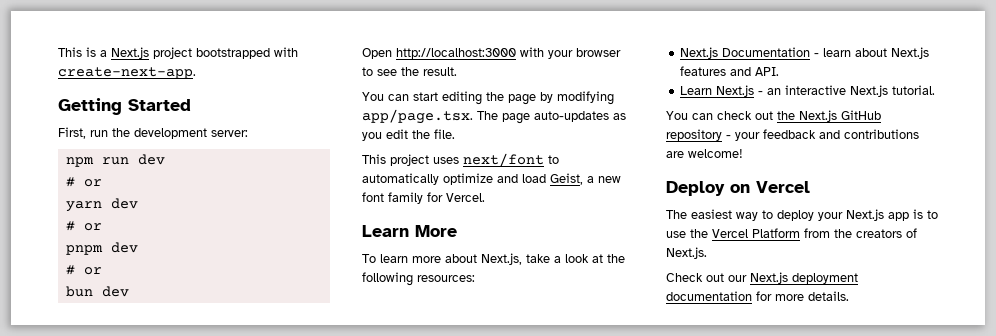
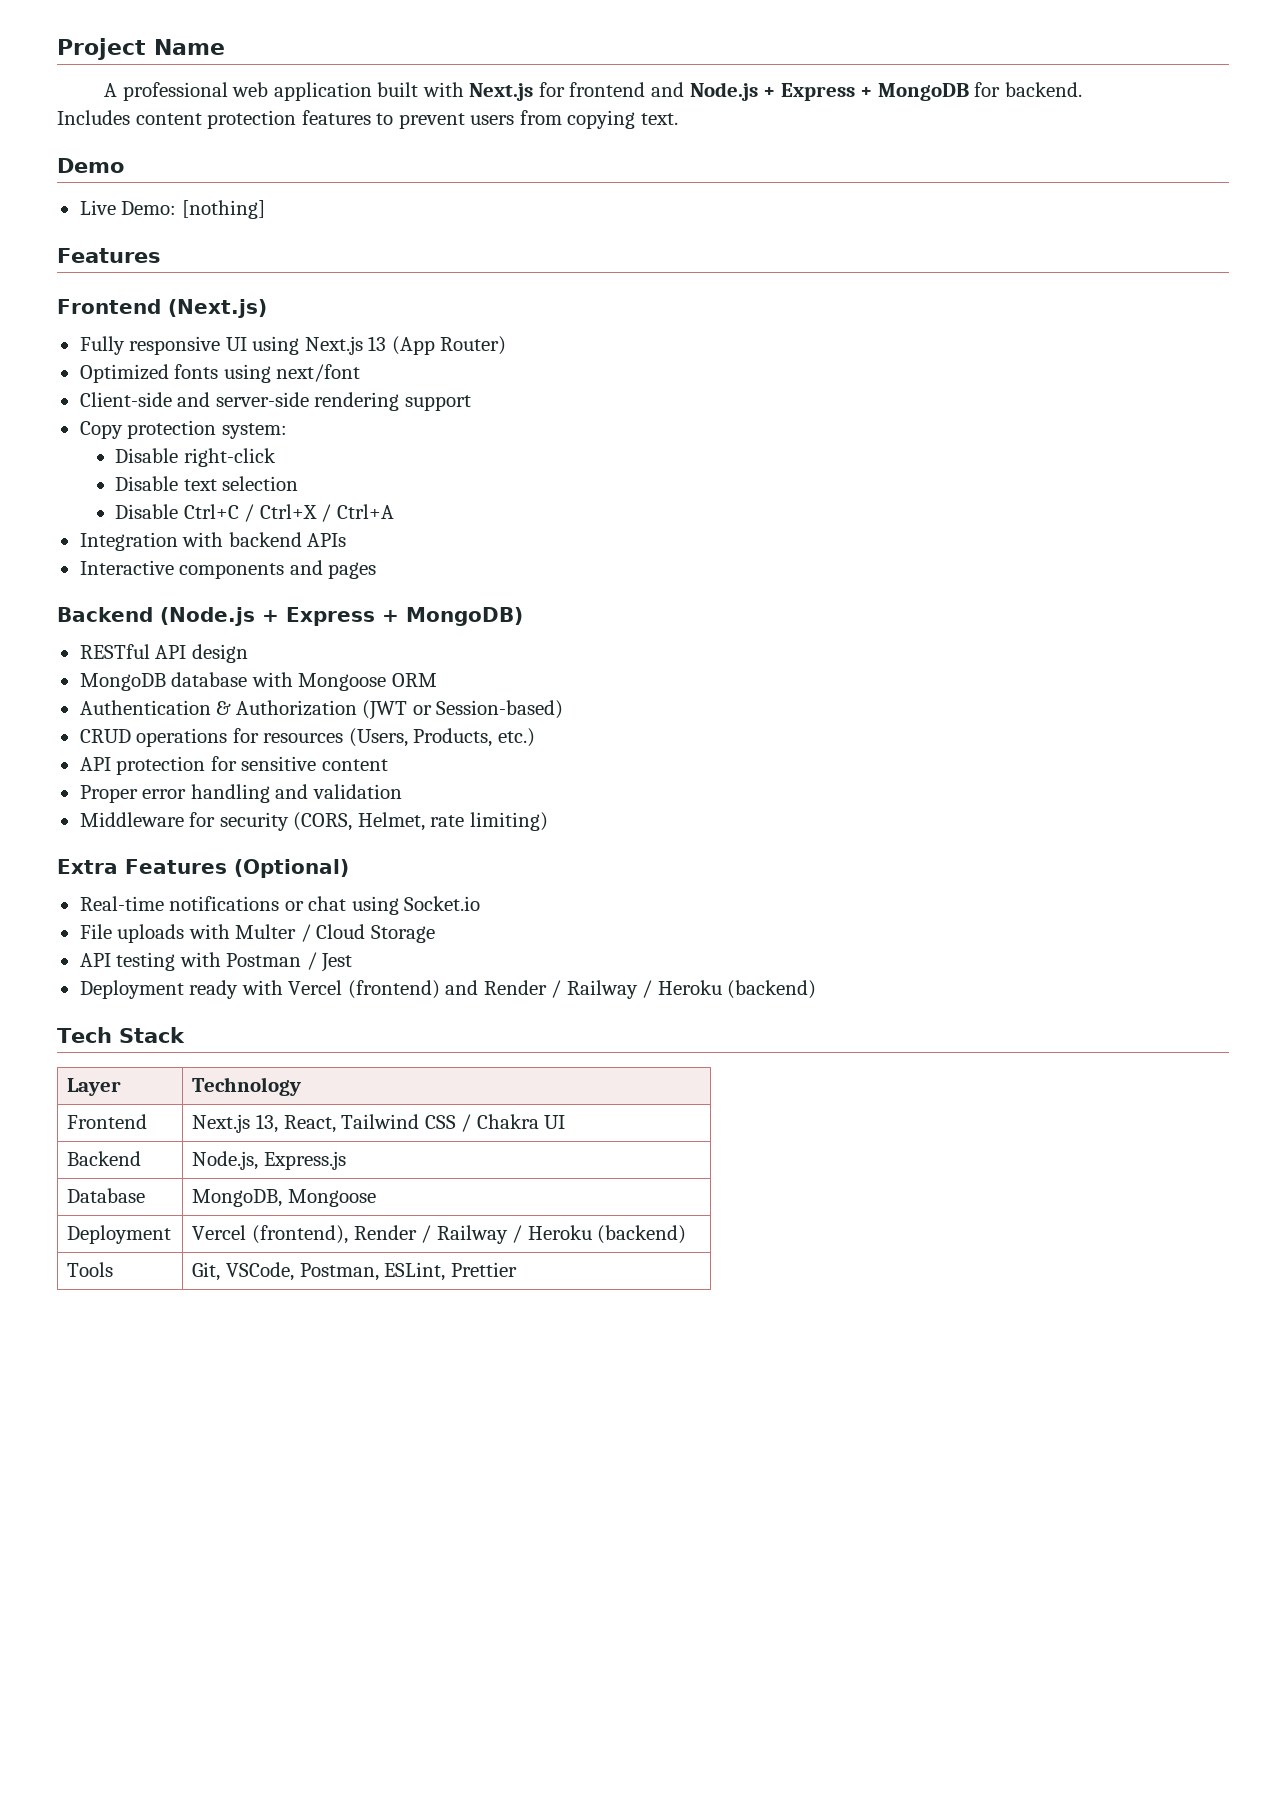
[58,47,298,59] [58,67,196,79] [58,98,191,115] [58,127,248,139] [65,154,165,167] [65,177,102,187] [65,198,138,212] [65,221,102,231] [65,242,138,255] [65,265,102,275] [65,286,129,297] [362,47,621,59] [362,67,457,76] [362,91,614,105] [362,109,626,124] [362,129,455,141] [362,153,559,167] [362,173,621,185] [362,192,485,204] [362,225,457,237] [362,253,625,265] [362,272,475,286] [680,47,930,59] [680,66,780,76] [680,85,936,97] [666,110,881,122] [666,129,919,141] [666,149,743,158] [666,181,810,196] [666,209,938,221] [666,228,917,238] [666,247,707,259] [666,272,858,284] [666,291,849,301] This is a Next.js project bootstrapped with create-next-app. // Getting Started // First, run the development server: // npm run dev // # or // yarn dev // # or // pnpm dev // # or // bun dev // Open http://localhost:3000 with your browser to see the result. // You can start editing the page by modifying app/page.tsx. The page auto-updates as you edit the file. // This project uses next/font to automatically optimize and load Geist, a new font family for Vercel. // Learn More // To learn more about Next.js, take a look at the following resources: // Next.js Documentation - learn about Next.js features and API. // Learn Next.js - an interactive Next.js tutorial. // You can check out the Next.js GitHub repository - your feedback and contributions are welcome! // Deploy on Vercel // The easiest way to deploy your Next.js app is to use the Vercel Platform from the creators of Next.js. // Check out our Next.js deployment documentation for more details. -> [57,38,225,60] [104,82,1082,101] [57,110,678,129] [57,158,124,173] [79,200,265,219] [57,248,161,263] [57,299,267,318] [79,336,507,355] [79,364,361,383] [79,392,471,411] [79,420,287,439] [115,448,276,467] [115,476,299,491] [115,504,394,522] [79,532,347,551] [79,560,377,579] [57,607,523,626] [79,644,248,663] [79,672,437,691] [79,700,564,720] [79,728,535,747] [79,756,388,775] [79,784,402,803] [79,812,548,831] [57,859,349,878] [79,896,481,915] [79,924,435,943] [79,952,353,972] [79,980,817,999] [57,1027,185,1043] [67,1078,122,1096] [192,1077,302,1096] [67,1114,148,1129] [192,1114,566,1133] [67,1151,142,1166] [192,1151,346,1170] [67,1188,146,1203] [192,1189,376,1207] [67,1225,172,1244] [192,1225,687,1244] [67,1262,114,1277] [192,1262,517,1281] Project Name // A professional web application built with Next.js for frontend and Node.js + Express + MongoDB for backend. // Includes content protection features to prevent users from copying text. // Demo // Live Demo: [nothing] // Features // Frontend (Next.js) // Fully responsive UI using Next.js 13 (App Router) // Optimized fonts using next/font // Client-side and server-side rendering support // Copy protection system: // Disable right-click // Disable text selection // Disable Ctrl+C / Ctrl+X / Ctrl+A // Integration with backend APIs // Interactive components and pages // Backend (Node.js + Express + MongoDB) // RESTful API design // MongoDB database with Mongoose ORM // Authentication & Authorization (JWT or Session-based) // CRUD operations for resources (Users, Products, etc.) // API protection for sensitive content // Proper error handling and validation // Middleware for security (CORS, Helmet, rate limiting) // Extra Features (Optional) // Real-time notifications or chat using Socket.io // File uploads with Multer / Cloud Storage // API testing with Postman / Jest // Deployment ready with Vercel (frontend) and Render / Railway / Heroku (backend) // Tech Stack // Layer | Technology // Frontend | Next.js 13, React, Tailwind CSS / Chakra UI // Backend | Node.js, Express.js // Database | MongoDB, Mongoose // Deployment | Vercel (frontend), Render / Railway / Heroku (backend) // Tools | Git, VSCode, Postman, ESLint, Prettier

